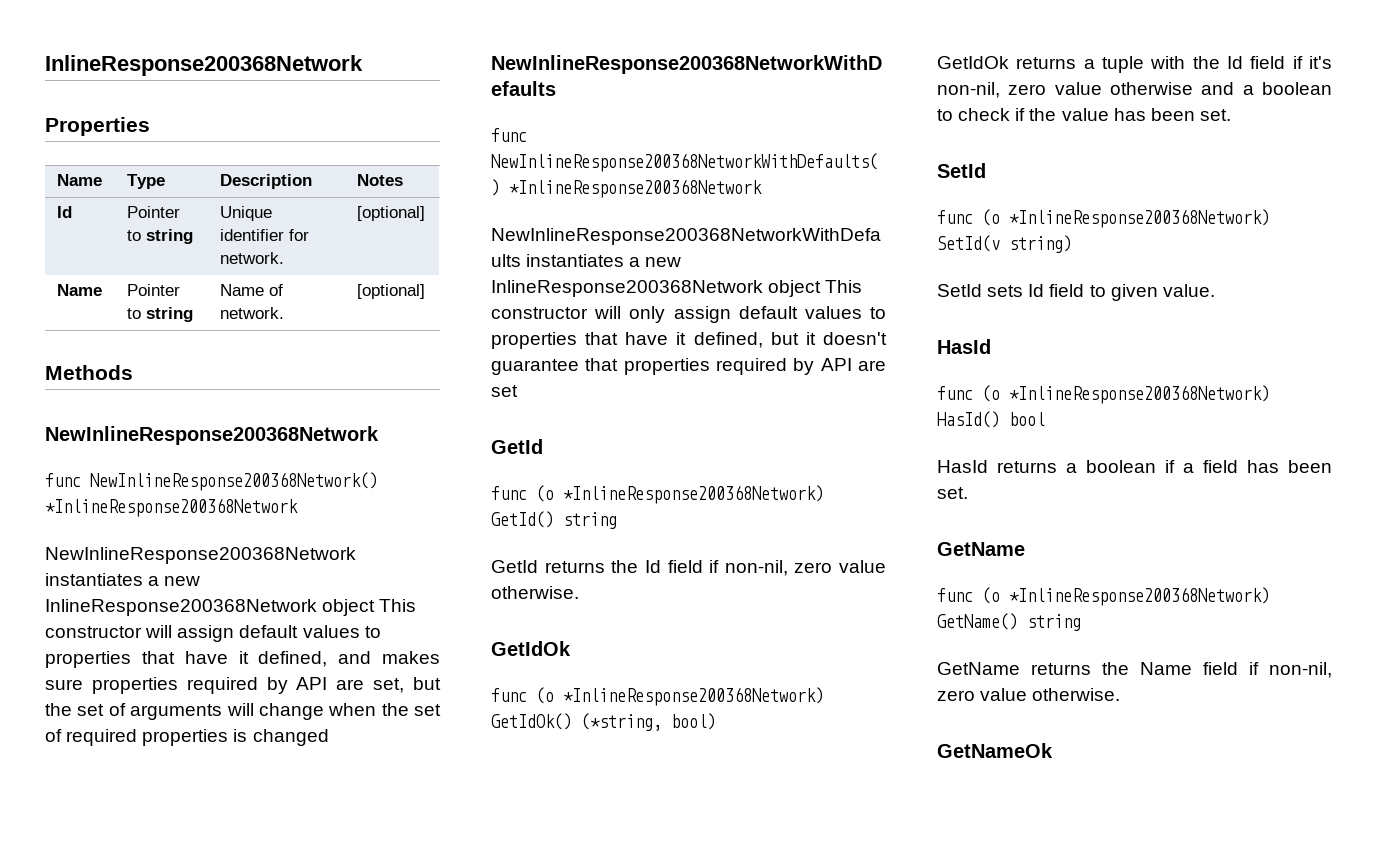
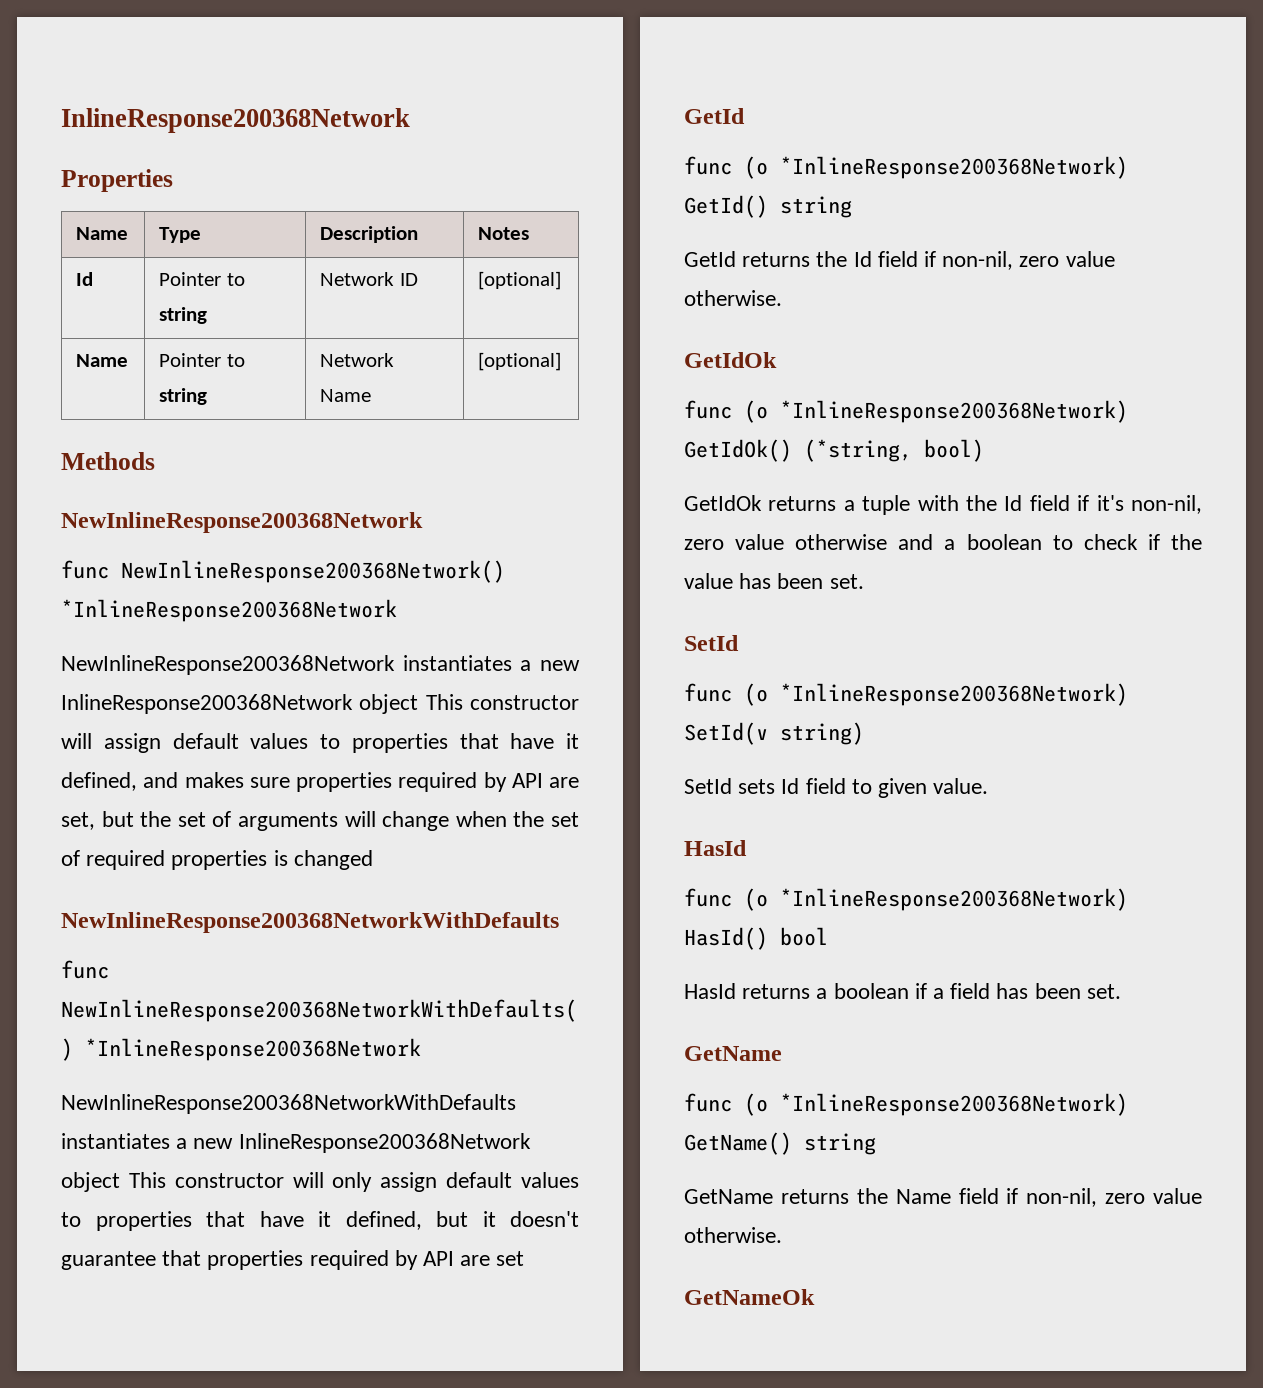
[220,206,273,221] [220,229,310,241] [220,252,285,264] Unique identifier for network. -> [320,272,418,286] Network ID
[220,284,284,296] [220,307,285,319] Name of network. -> [320,353,395,367] [320,389,372,402] Network Name

